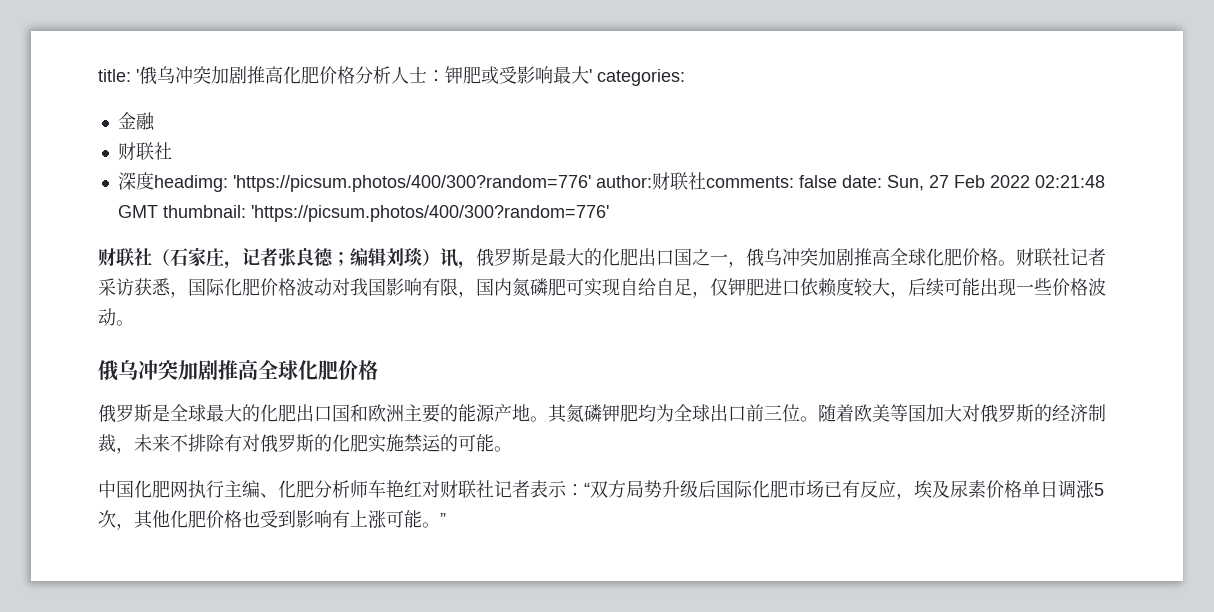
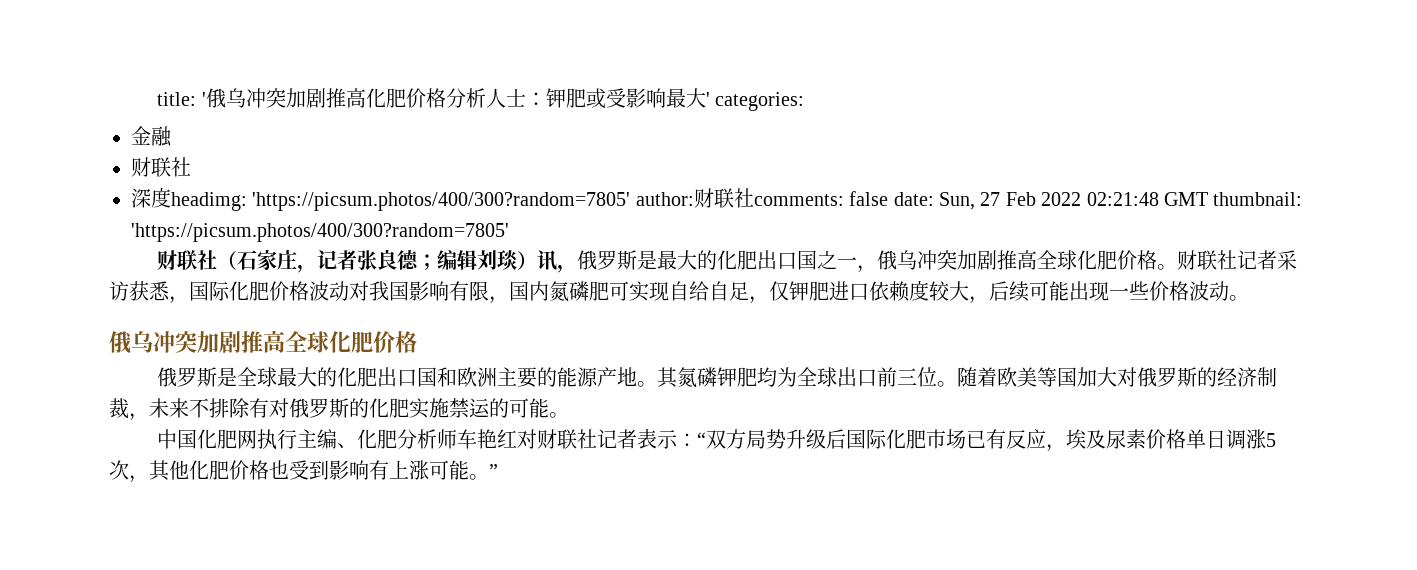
[232,175,591,192] 'https://picsum.photos/400/300?random=776' -> [252,192,631,211] 'https://picsum.photos/400/300?random=7805'
[250,205,609,222] 'https://picsum.photos/400/300?random=776' -> [131,223,509,242] 'https://picsum.photos/400/300?random=7805'

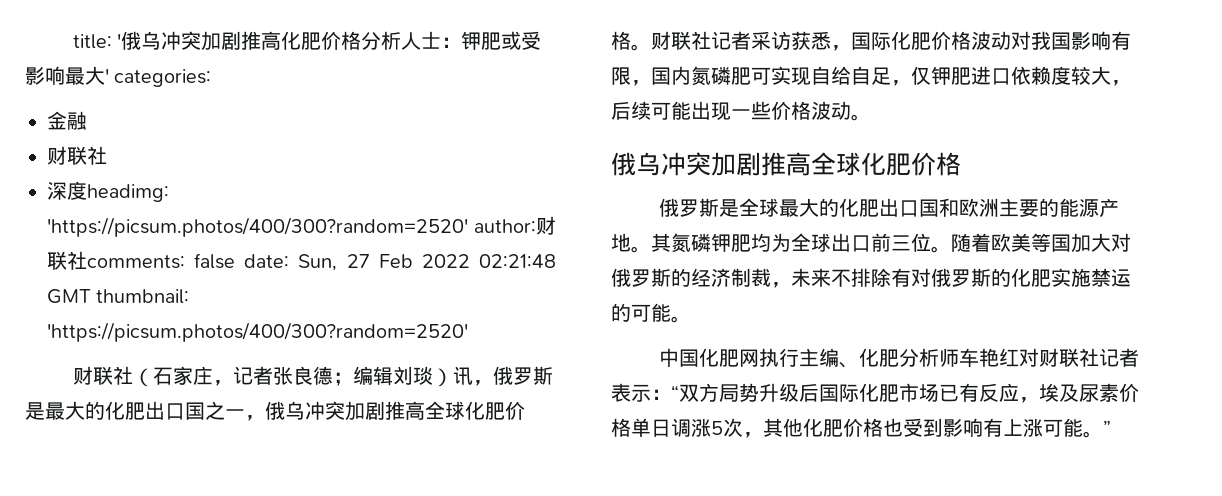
[252,192,631,211] 'https://picsum.photos/400/300?random=7805' -> [47,217,468,237] 'https://picsum.photos/400/300?random=2520'
[131,223,509,242] 'https://picsum.photos/400/300?random=7805' -> [47,322,468,342] 'https://picsum.photos/400/300?random=2520'

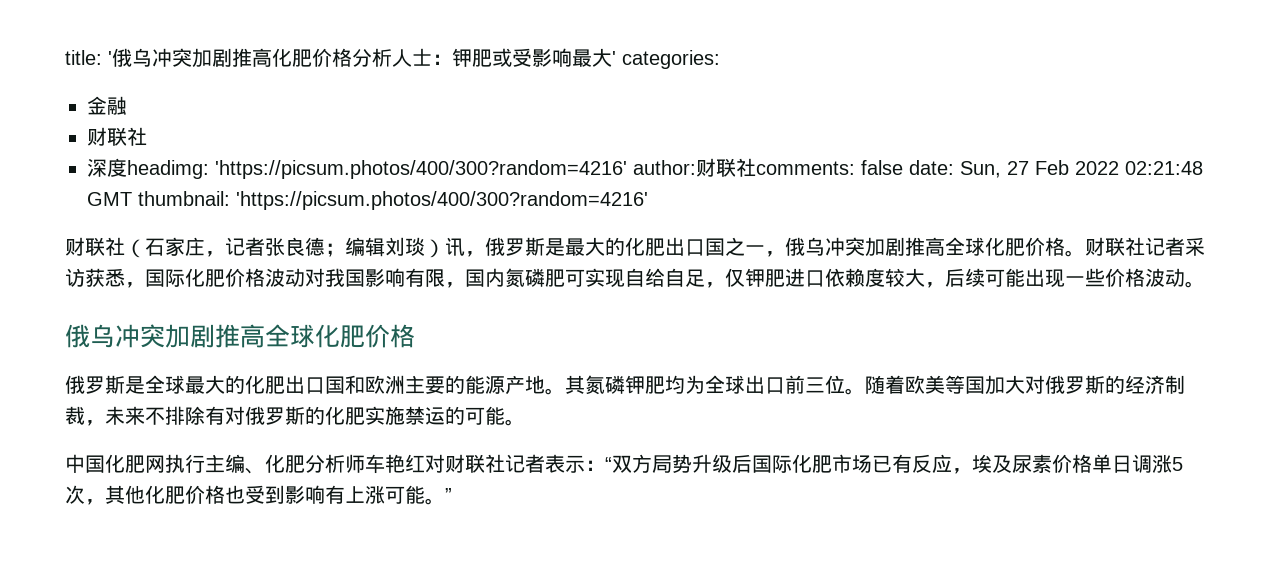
[47,217,468,237] 'https://picsum.photos/400/300?random=2520' -> [215,160,627,179] 'https://picsum.photos/400/300?random=4216'
[47,322,468,342] 'https://picsum.photos/400/300?random=2520' -> [236,191,648,210] 'https://picsum.photos/400/300?random=4216'

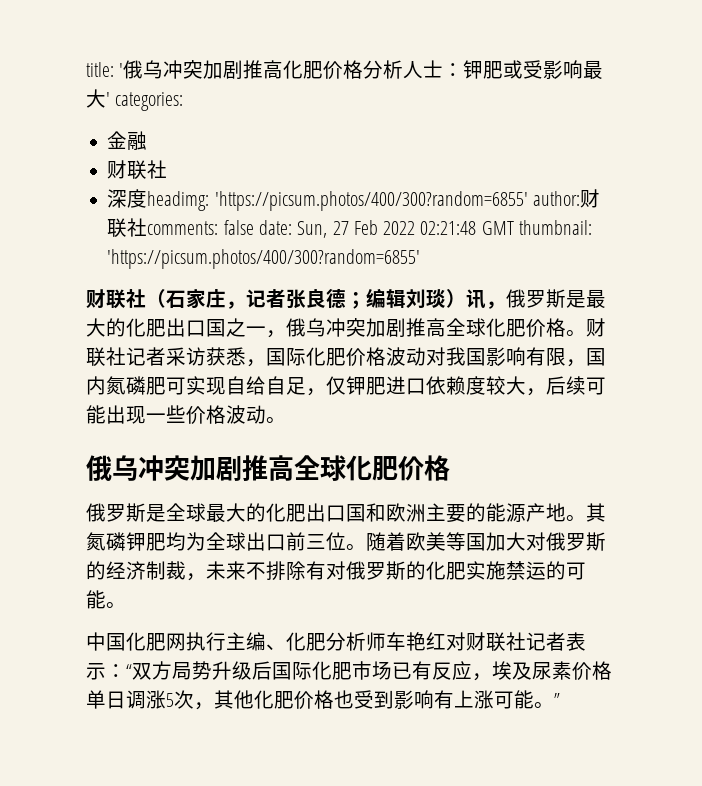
[215,160,627,179] 'https://picsum.photos/400/300?random=4216' -> [214,191,528,211] 'https://picsum.photos/400/300?random=6855'
[236,191,648,210] 'https://picsum.photos/400/300?random=4216' -> [107,249,421,269] 'https://picsum.photos/400/300?random=6855'

